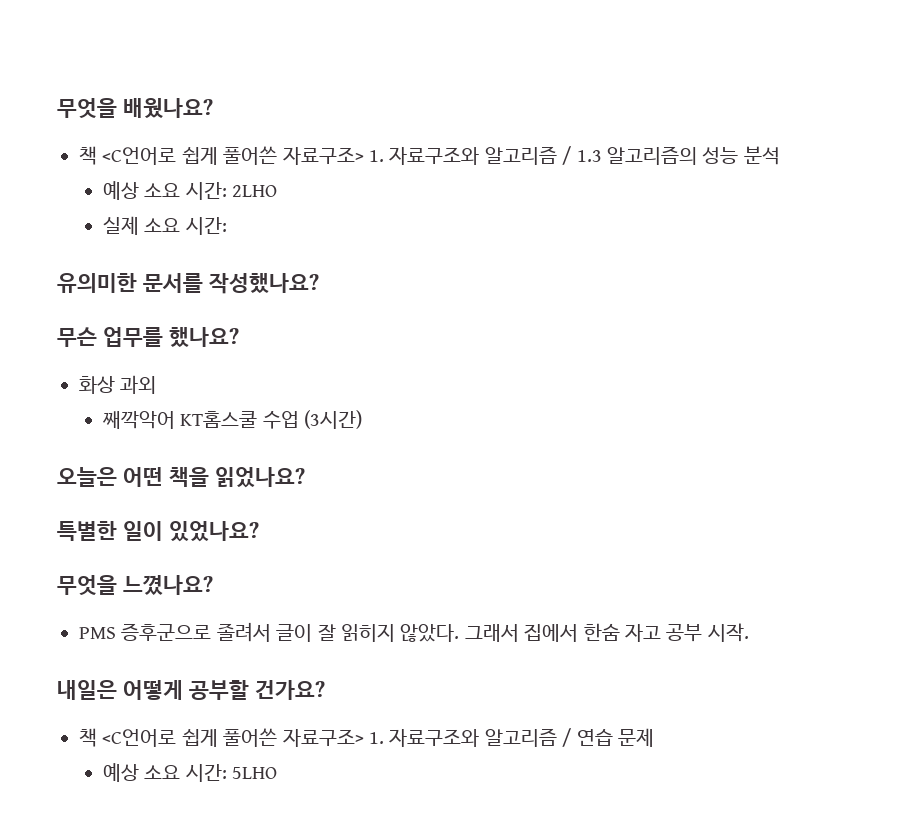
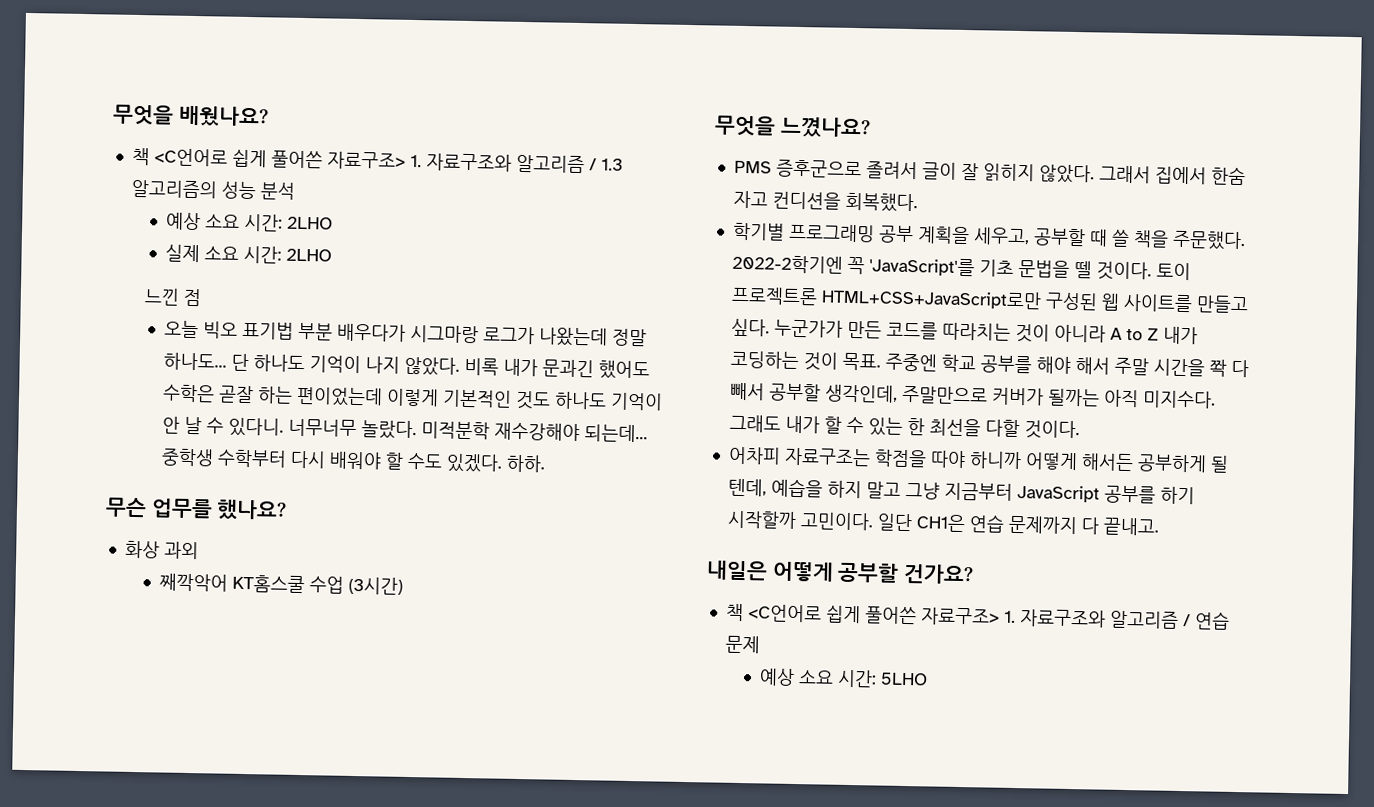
[57,273,319,294] // 유의미한 문서를 작성했나요? -> [286,248,333,262] [144,288,202,307] [164,320,648,347] [163,352,651,380] [162,384,664,411] [162,416,649,443] [161,448,547,473] 2LHO // 느낀 점 // 오늘 빅오 표기법 부분 배우다가 시그마랑 로그가 나왔는데 정말 하나도... 단 하나도 기억이 나지 않았다. 비록 내가 문과긴 했어도 수학은 곧잘 하는 편이었는데 이렇게 기본적인 것도 하나도 기억이 안 날 수 있다니. 너무너무 놀랐다. 미적분학 재수강해야 되는데... 중학생 수학부터 다시 배워야 할 수도 있겠다. 하하.
[57,467,305,488] [57,521,259,542] // 오늘은 어떤 책을 읽었나요? // 특별한 일이 있었나요? -> (404, 585) none
[666,623,749,642] 공부 시작. -> [771,191,918,213] [731,222,1246,251] [731,254,1191,281] [730,286,1249,314] [730,318,1198,345] [729,350,1249,378] [729,382,1216,409] [728,414,1080,440] [727,446,1229,473] [727,478,1195,505] [726,510,1159,536] 컨디션을 회복했다. // 학기별 프로그래밍 공부 계획을 세우고, 공부할 때 쓸 책을 주문했다. 2022-2학기엔 꼭 'JavaScript'를 기초 문법을 뗄 것이다. 토이 프로젝트론 HTML+CSS+JavaScript로만 구성된 웹 사이트를 만들고 싶다. 누군가가 만든 코드를 따라치는 것이 아니라 A to Z 내가 코딩하는 것이 목표. 주중엔 학교 공부를 해야 해서 주말 시간을 쫙 다 빼서 공부할 생각인데, 주말만으로 커버가 될까는 아직 미지수다. 그래도 내가 할 수 있는 한 최선을 다할 것이다. // 어차피 자료구조는 학점을 따야 하니까 어떻게 해서든 공부하게 될 텐데, 예습을 하지 말고 그냥 지금부터 JavaScript 공부를 하기 시작할까 고민이다. 일단 CH1은 연습 문제까지 다 끝내고.

